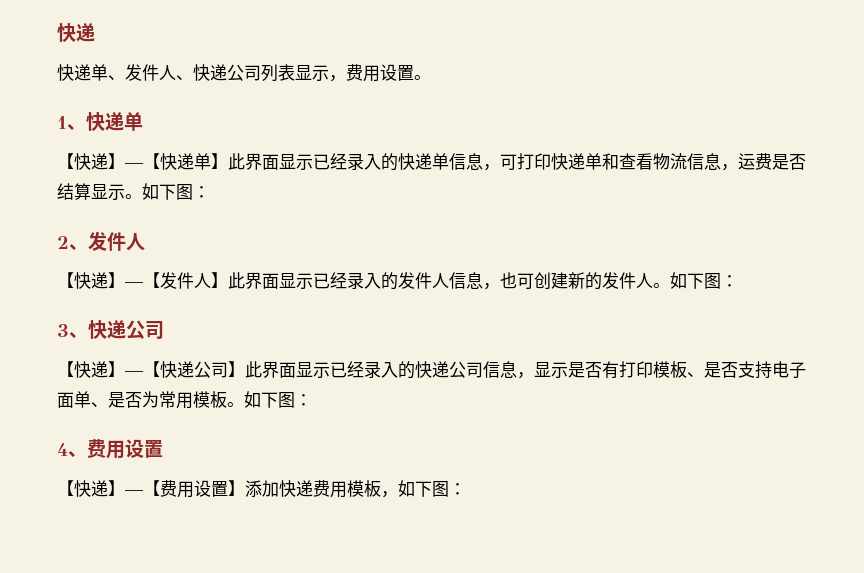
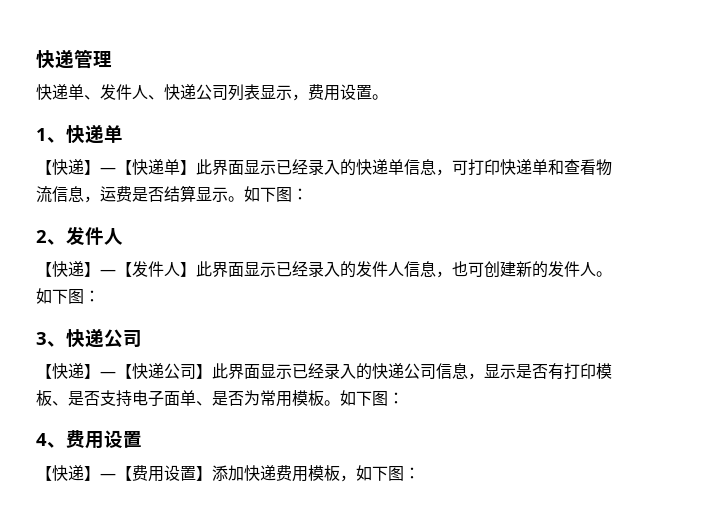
[57,23,95,42] 快递 -> [36,49,112,69] 快递管理

